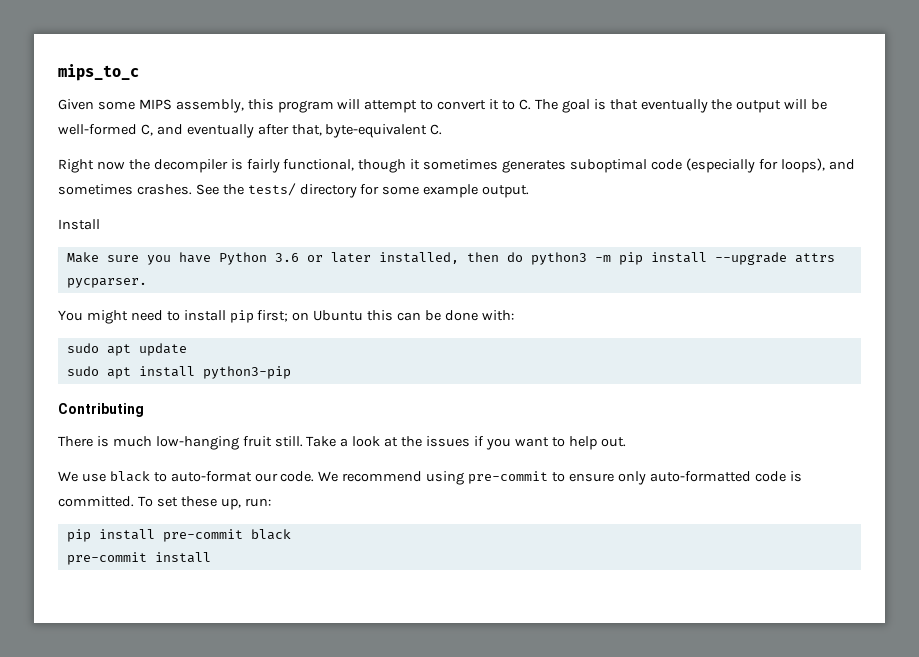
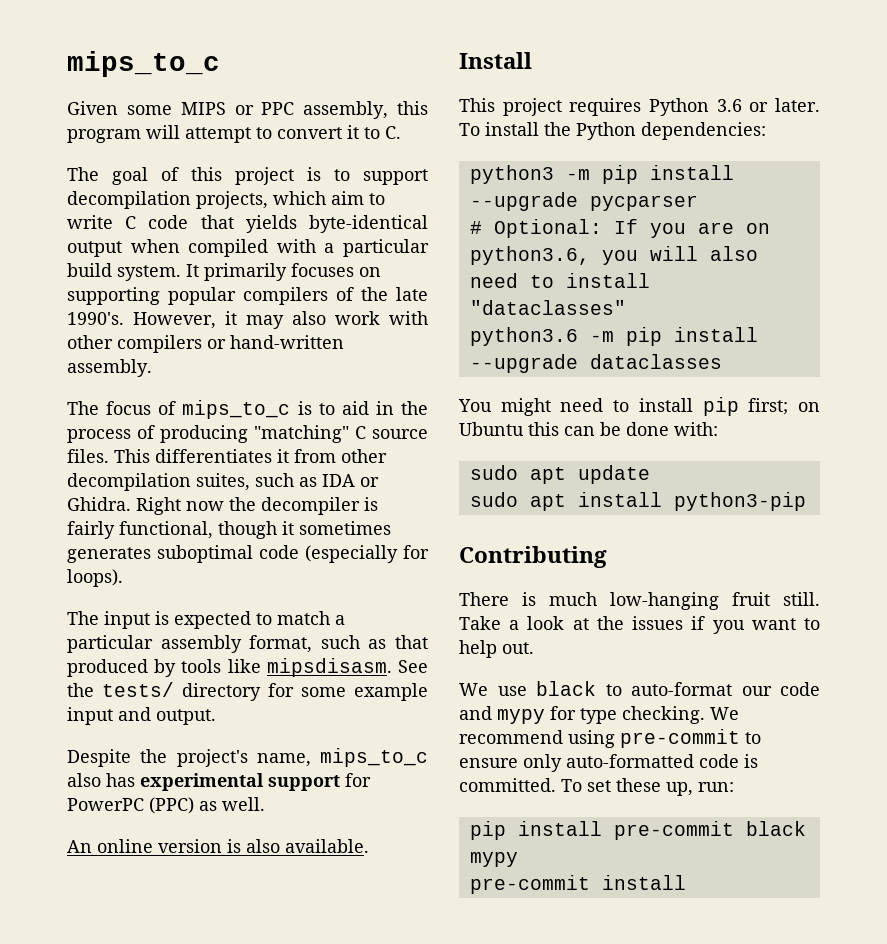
(172, 104) none -> [234,102,295,115] or PPC
(531, 104) none -> (401, 132) //
[593,99,828,113] [58,124,443,138] is that eventually the output will be well-formed C, and eventually after that, byte-equivalent C. // -> [161,167,428,185] [67,191,385,209] [67,215,428,233] [67,239,429,257] [67,263,381,281] [67,287,428,305] [67,311,428,329] [67,335,344,353] [67,359,152,377] [67,400,428,419] [67,425,428,443] [67,449,387,463] [67,473,379,491] [67,497,131,511] of this project is to support decompilation projects, which aim to write C code that yields byte-identical output when compiled with a particular build system. It primarily focuses on supporting popular compilers of the late 1990's. However, it may also work with other compilers or hand-written assembly. // The focus of mips_to_c is to aid in the process of producing "matching" C source files. This differentiates it from other decompilation suites, such as IDA or Ghidra.
[780,158,855,173] [58,184,192,195] loops), and sometimes crashes. -> [67,569,123,587] [67,611,345,629] [67,635,428,653] [67,658,392,677] loops). // The input is expected to match a particular assembly format, such as that produced by tools like mipsdisasm.
(479, 191) none -> [67,707,151,725] input and
[58,219,100,230] [66,252,523,265] Install // Make sure you have Python 3.6 or later installed, then do -> [67,748,428,767] [67,773,371,791] [67,797,265,814] [67,839,369,853] [459,52,532,69] [459,98,820,116] [459,122,766,140] Despite the project's name, mips_to_c also has experimental support for PowerPC (PPC) as well. // An online version is also available. // Install // This project requires Python 3.6 or later. To install the Python dependencies: //
[794,253,835,263] [66,278,147,288] attrs pycparser. -> [589,195,698,211] [469,219,770,238] [469,246,758,265] [469,273,650,288] [469,300,626,315] [469,327,758,346] [469,354,722,373] pycparser // # Optional: If you are on python3.6, you will also need to install "dataclasses" // python3.6 -m pip install --upgrade dataclasses
[280,471,315,482] code. -> [780,682,820,696] [459,706,705,724] code and mypy for type checking.
(291, 534) none -> [469,852,518,867] mypy

